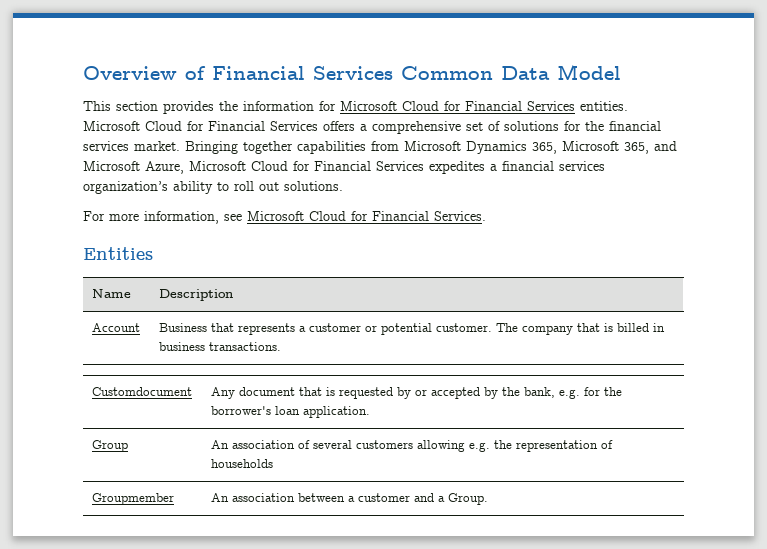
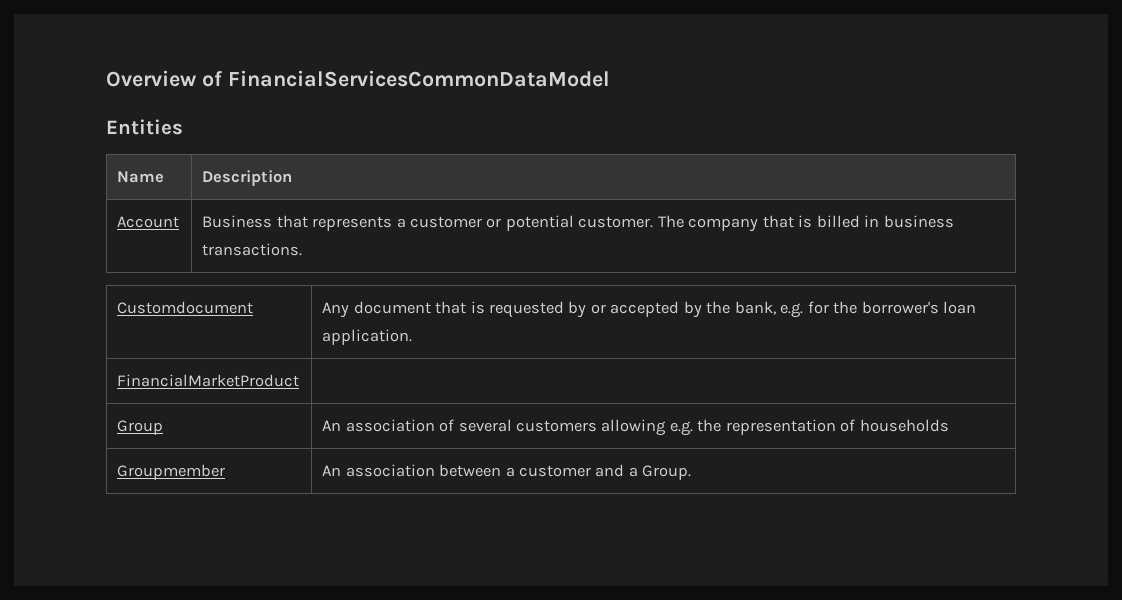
[212,64,621,80] [83,101,628,114] [83,121,661,134] [83,141,677,154] [83,161,605,174] [83,181,343,194] [83,211,486,224] Financial Services Common Data Model // This section provides the information for Microsoft Cloud for Financial Services entities. Microsoft Cloud for Financial Services offers a comprehensive set of solutions for the financial services market. Bringing together capabilities from Microsoft Dynamics 365, Microsoft 365, and Microsoft Azure, Microsoft Cloud for Financial Services expedites a financial services organization’s ability to roll out solutions. // For more information, see Microsoft Cloud for Financial Services. -> [227,70,610,87] FinancialServicesCommonDataModel
(371, 412) none -> [117,374,300,387] // FinancialMarketProduct |

